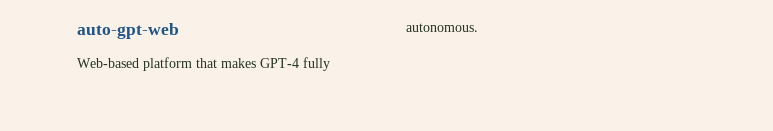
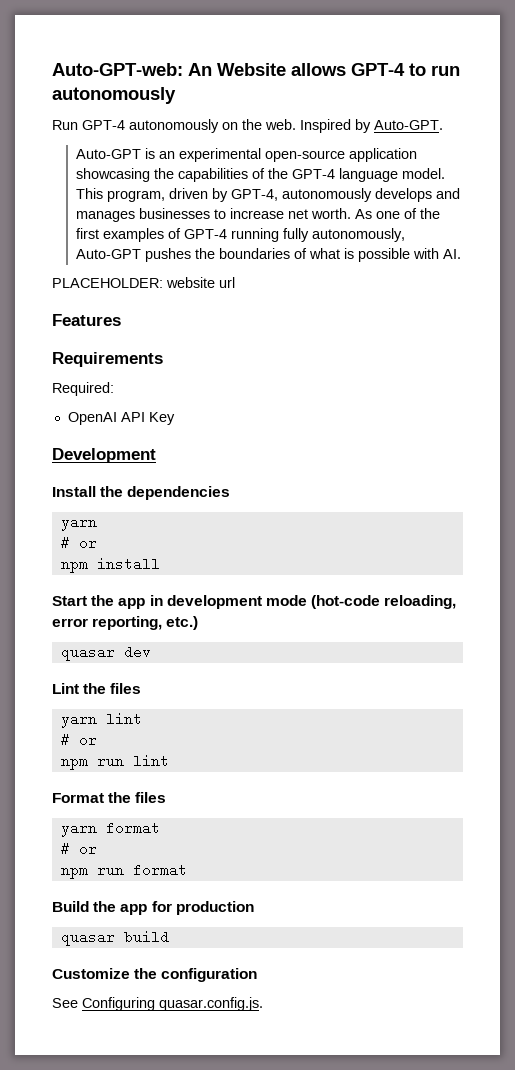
[77,23,179,39] [77,57,330,71] [406,23,478,32] auto-gpt-web // Web-based platform that makes GPT-4 fully autonomous. -> [52,63,460,76] [52,87,176,104] [52,119,443,133] [75,148,417,162] [75,168,445,182] [75,188,460,202] [75,208,440,222] [75,228,405,242] [75,248,461,262] [52,277,235,288] [52,314,121,326] [52,352,163,367] [52,382,114,396] [67,412,175,425] [52,448,156,463] [52,486,231,500] [60,515,97,531] [60,536,97,550] [60,557,160,573] [52,595,457,609] [52,616,199,630] [60,645,151,661] [52,683,142,694] [60,712,142,728] [60,733,97,747] [60,755,169,770] [52,792,167,803] [60,821,160,837] [60,842,97,856] [60,863,187,879] [52,901,254,915] [60,930,169,946] [52,968,258,982] [52,997,263,1011] Auto-GPT-web: An Website allows GPT-4 to run autonomously // Run GPT-4 autonomously on the web. Inspired by Auto-GPT. // Auto-GPT is an experimental open-source application showcasing the capabilities of the GPT-4 language model. This program, driven by GPT-4, autonomously develops and manages businesses to increase net worth. As one of the first examples of GPT-4 running fully autonomously, Auto-GPT pushes the boundaries of what is possible with AI. // PLACEHOLDER: website url // Features // Requirements // Required: // OpenAI API Key // Development // Install the dependencies // yarn // # or // npm install // Start the app in development mode (hot-code reloading, error reporting, etc.) // quasar dev // Lint the files // yarn lint // # or // npm run lint // Format the files // yarn format // # or // npm run format // Build the app for production // quasar build // Customize the configuration // See Configuring quasar.config.js.

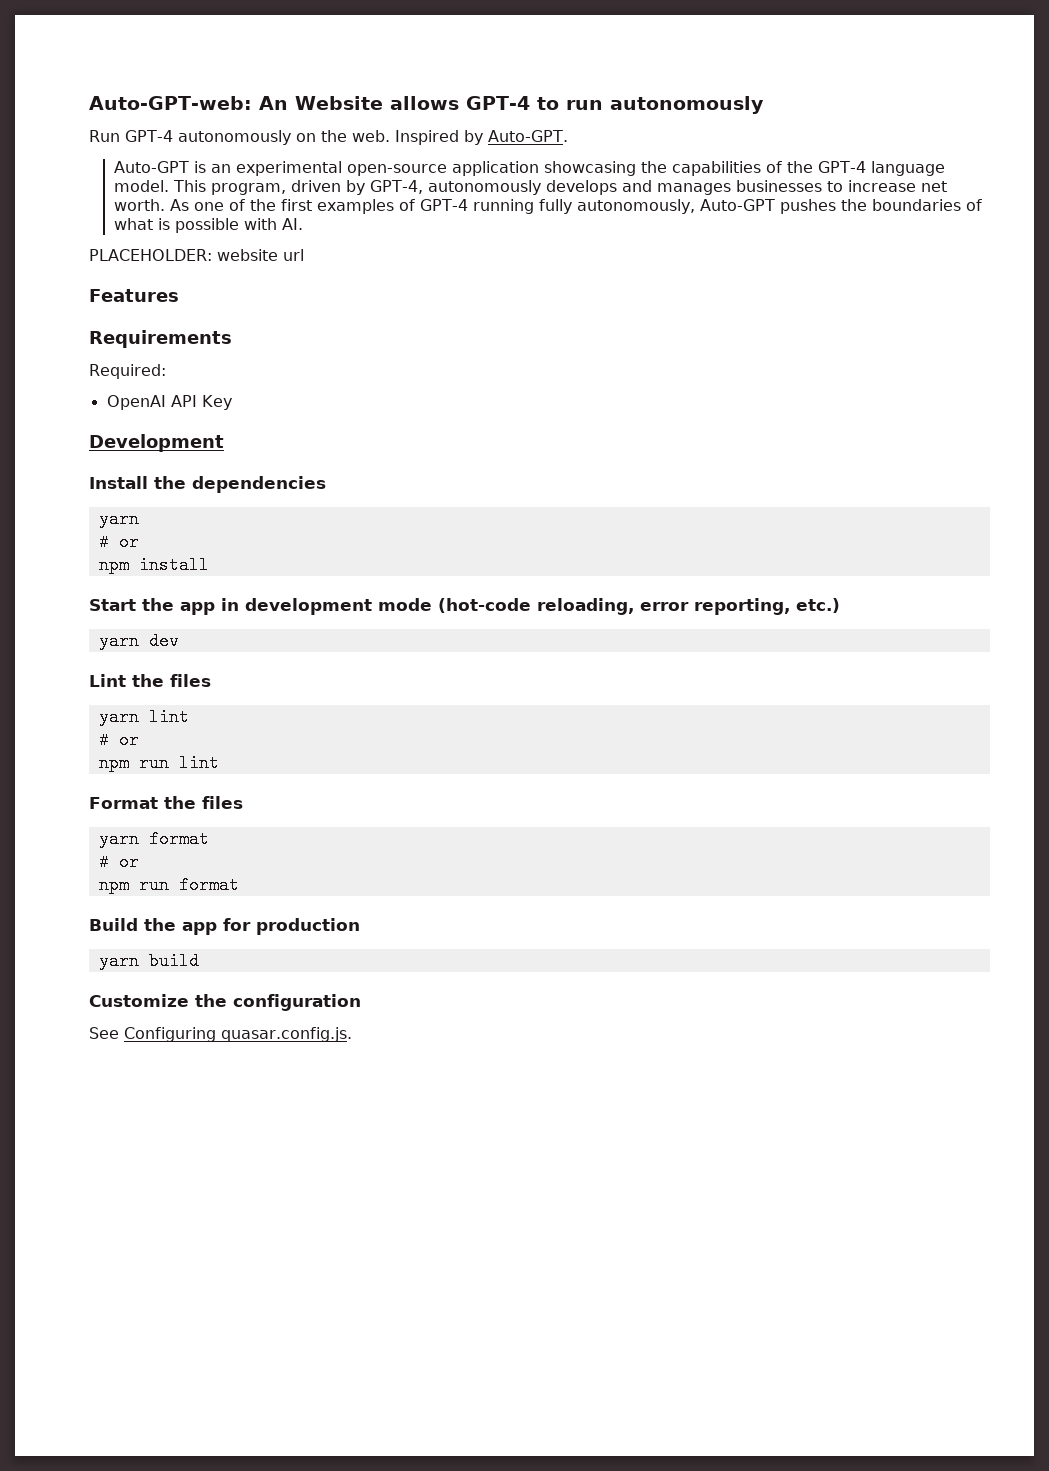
[60,645,115,661] quasar -> [98,632,139,650] yarn
[60,930,115,946] quasar -> [98,952,139,970] yarn

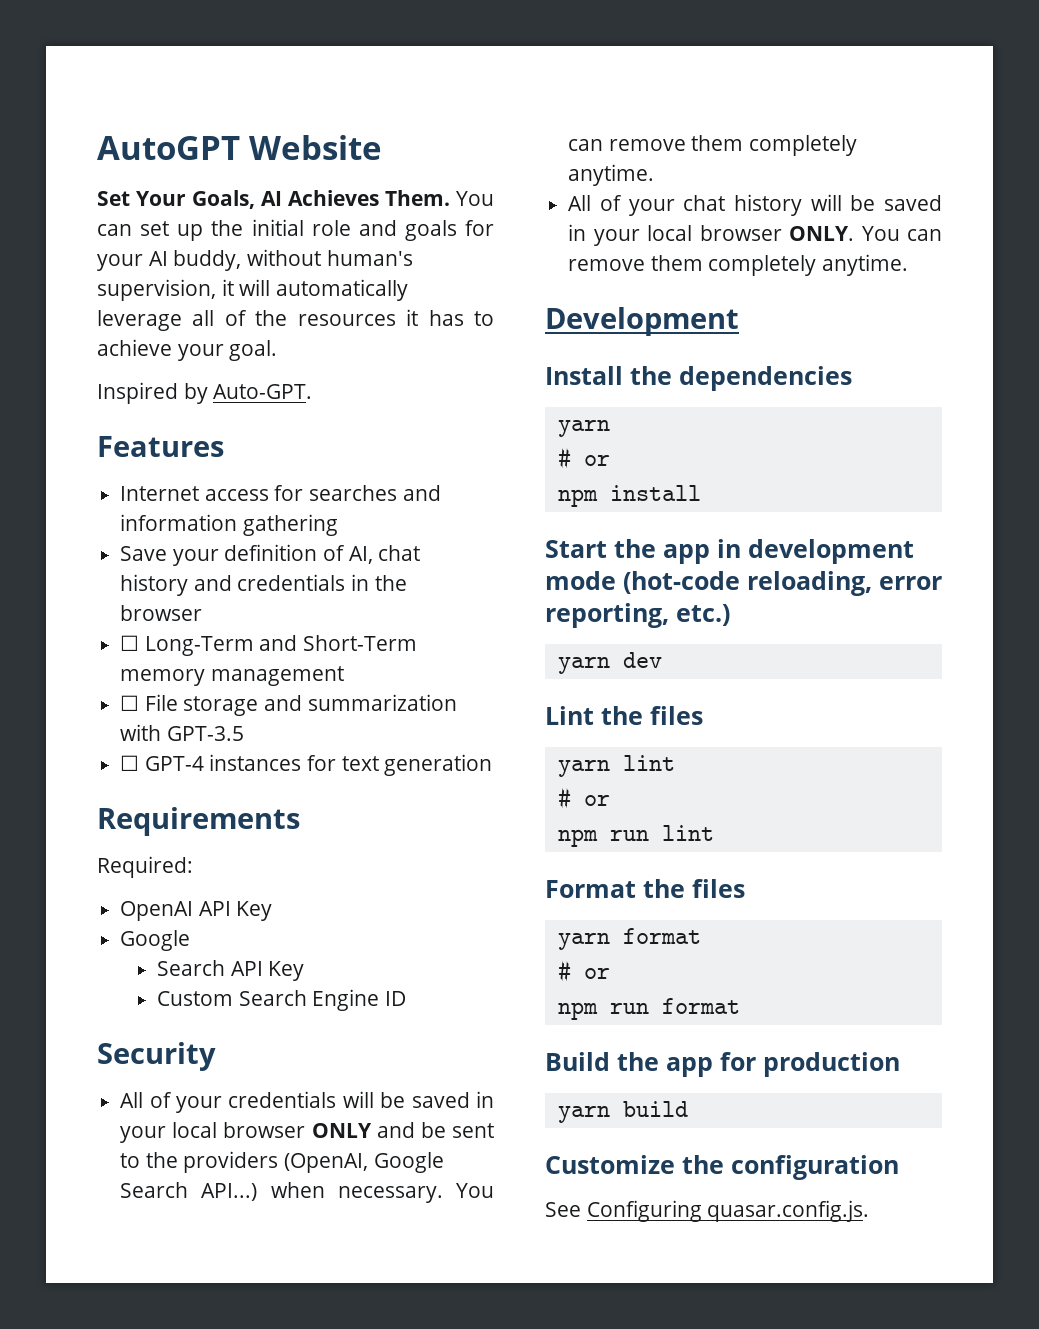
[89,96,288,110] Auto-GPT-web: An -> [97,136,240,160] AutoGPT
[389,96,764,114] [89,130,568,145] [114,161,946,176] [114,180,948,195] [114,199,983,214] [114,218,304,233] [89,249,304,261] [89,289,179,302] allows GPT-4 to run autonomously // Run GPT-4 autonomously on the web. Inspired by Auto-GPT. // Auto-GPT is an experimental open-source application showcasing the capabilities of the GPT-4 language model. This program, driven by GPT-4, autonomously develops and manages businesses to increase net worth. As one of the first examples of GPT-4 running fully autonomously, Auto-GPT pushes the boundaries of what is possible with AI. // PLACEHOLDER: website url // Features -> [97,190,495,209] [97,219,494,241] [97,249,413,271] [97,279,409,301] [97,309,494,331] [97,339,278,361] [97,382,313,404] [97,436,224,457] [120,485,441,501] [120,514,338,536] [120,544,421,566] [120,574,407,596] [120,605,203,621] [120,635,418,656] [120,666,344,686] [120,694,457,716] [120,724,244,741] [120,754,493,776] // Set Your Goals, AI Achieves Them. You can set up the initial role and goals for your AI buddy, without human's supervision, it will automatically leverage all of the resources it has to achieve your goal. // Inspired by Auto-GPT. // Features // Internet access for searches and information gathering // Save your definition of AI, chat history and credentials in the browser // ☐ Long-Term and Short-Term memory management // ☐ File storage and summarization with GPT-3.5 // ☐ GPT-4 instances for text generation
(232, 402) none -> [120,930,191,951] [157,960,305,981] [157,989,407,1011] [97,1042,216,1071] [120,1091,494,1113] [120,1122,494,1143] [120,1151,444,1173] [120,1182,495,1203] [568,135,858,156] [568,164,655,186] [568,194,942,216] [568,224,942,246] [568,254,909,276] // Google // Search API Key // Custom Search Engine ID // Security // All of your credentials will be saved in your local browser ONLY and be sent to the providers (OpenAI, Google Search API...) when necessary. You can remove them completely anytime. // All of your chat history will be saved in your local browser ONLY. You can remove them completely anytime.

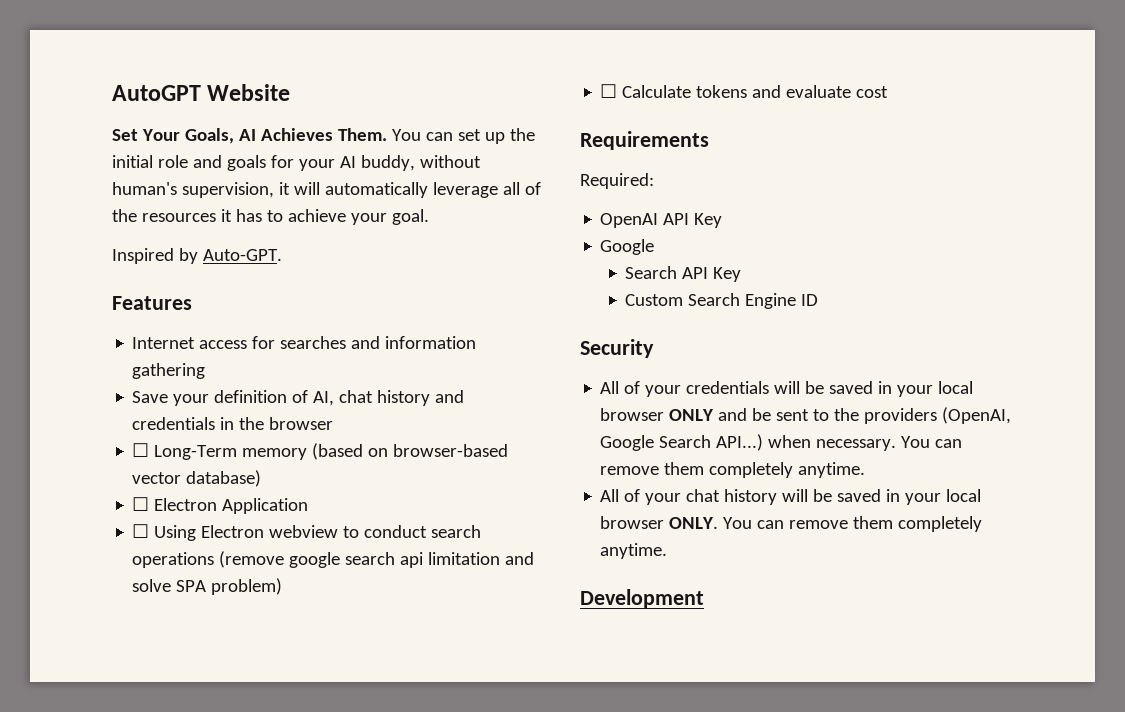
[259,635,418,651] [120,666,344,686] [120,694,457,716] [120,724,244,741] [120,754,493,776] and Short-Term memory management // ☐ File storage and summarization with GPT-3.5 // ☐ GPT-4 instances for text generation -> [242,443,509,460] [132,470,262,487] [132,497,309,514] [132,524,482,541] [132,551,535,568] [132,578,283,595] [600,84,889,98] memory (based on browser-based vector database) // ☐ Electron Application // ☐ Using Electron webview to conduct search operations (remove google search api limitation and solve SPA problem) // ☐ Calculate tokens and evaluate cost
[545,366,852,391] [557,420,610,437] [557,447,610,469] [557,485,701,507] [545,539,914,564] [545,571,942,596] [545,603,730,628] [557,652,662,674] [545,706,703,725] [557,755,675,777] [557,787,610,809] [557,825,714,847] [545,879,745,898] [557,928,701,950] [557,960,610,982] [557,998,740,1020] [545,1052,900,1077] [557,1101,688,1123] [545,1155,899,1180] [545,1200,870,1222] // Install the dependencies // yarn // # or // npm install // Start the app in development mode (hot-code reloading, error reporting, etc.) // yarn dev // Lint the files // yarn lint // # or // npm run lint // Format the files // yarn format // # or // npm run format // Build the app for production // yarn build // Customize the configuration // See Configuring quasar.config.js. -> (704, 598) none

